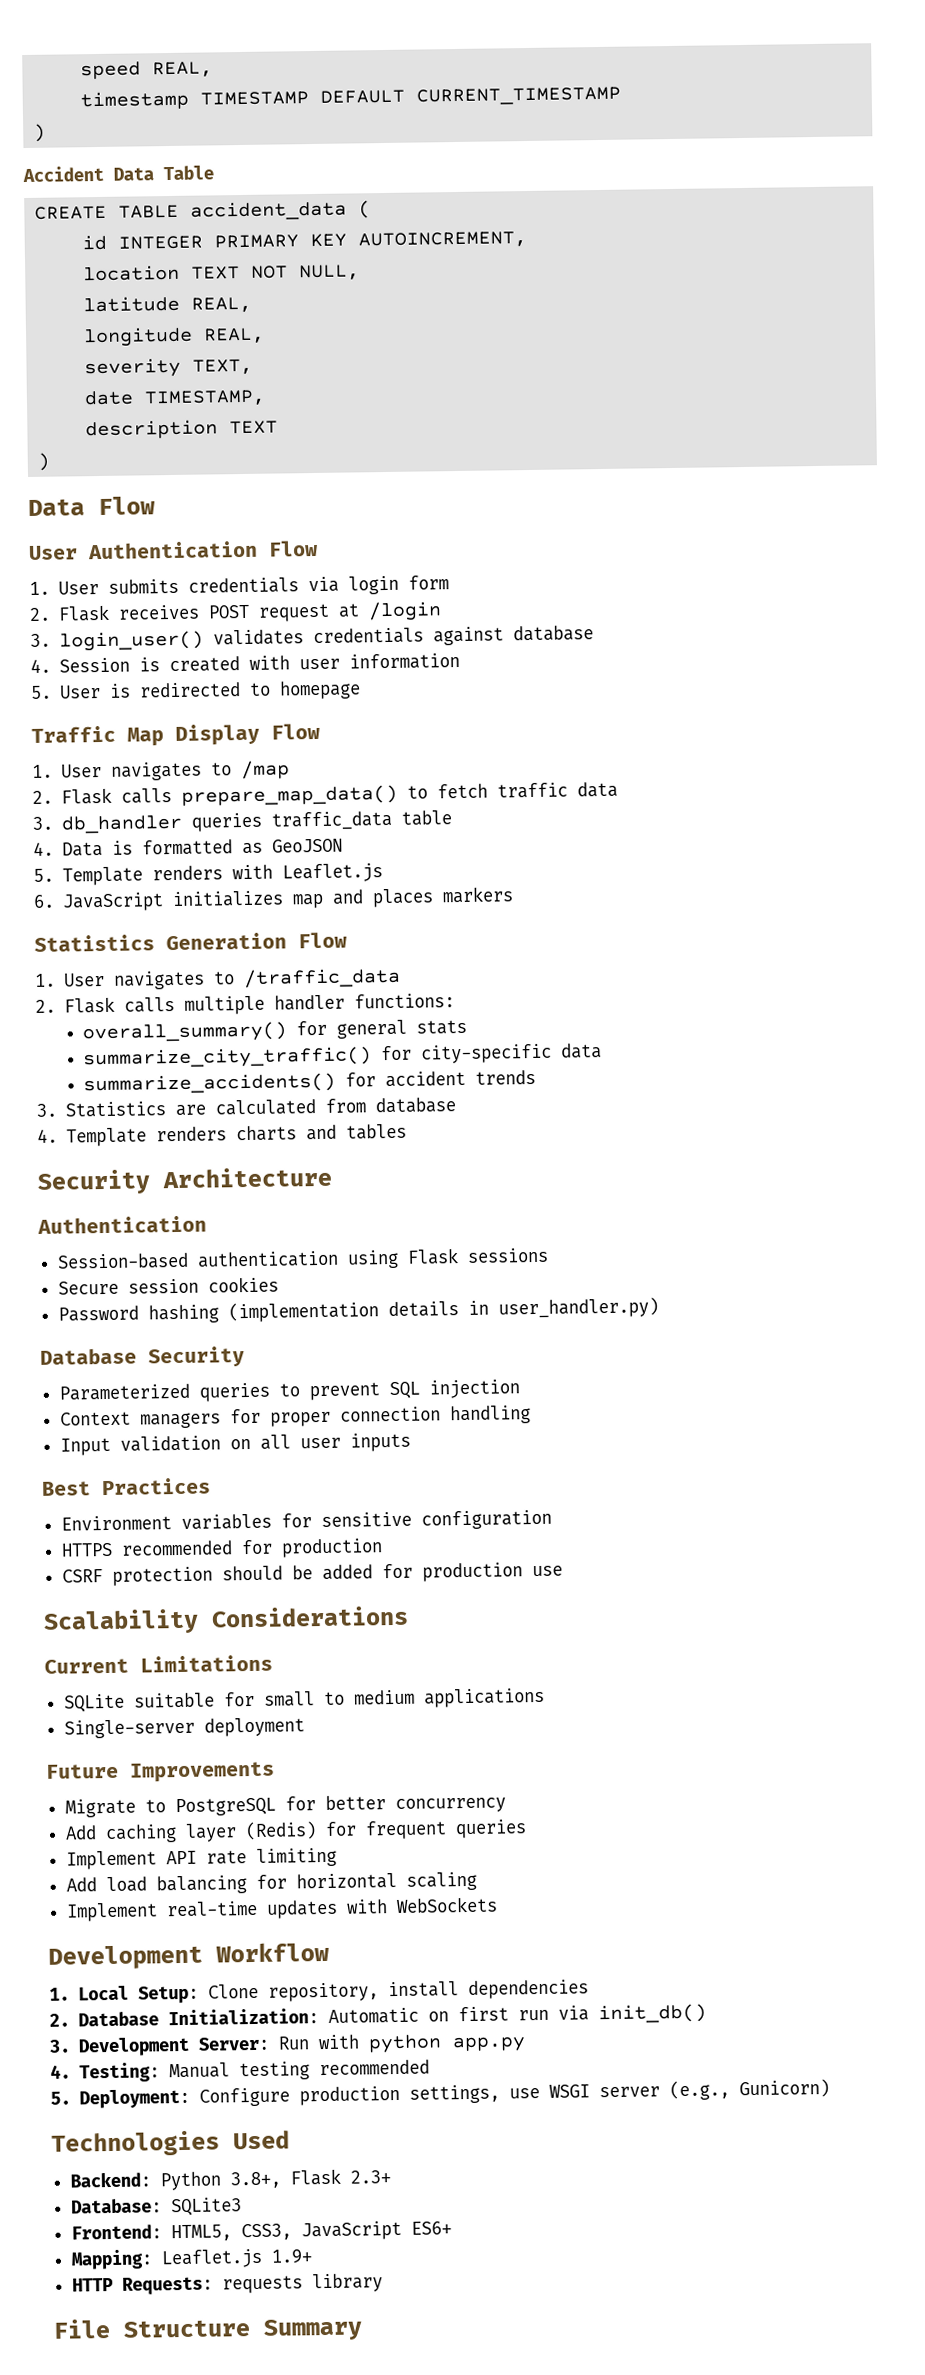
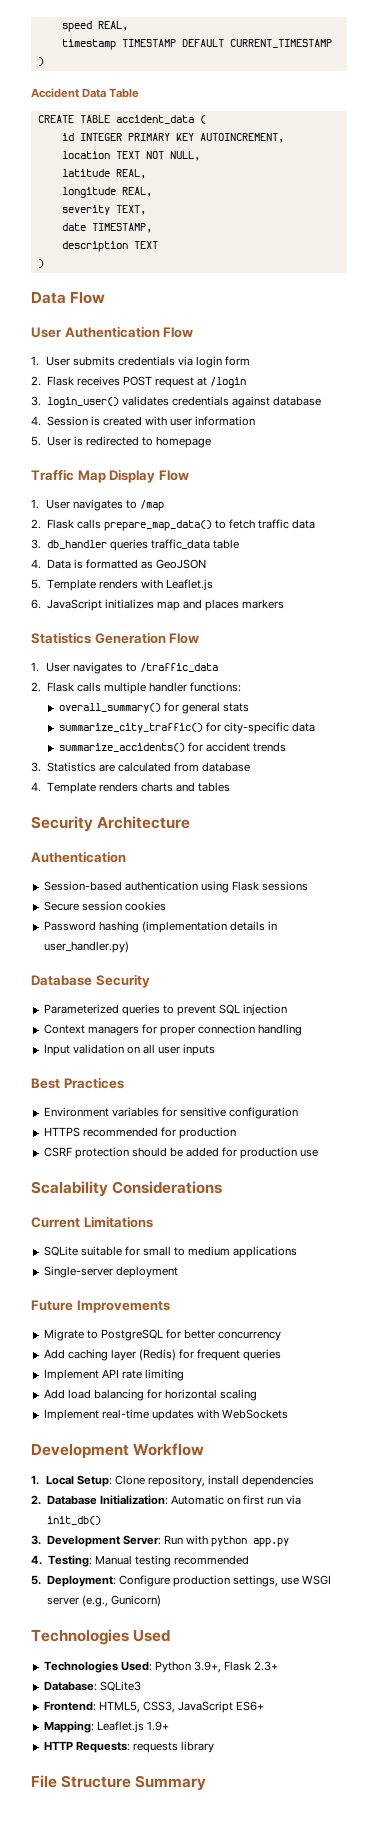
[69,2171,281,2191] Backend: Python 3.8+, -> [43,1661,221,1673] Technologies Used: Python 3.9+,

